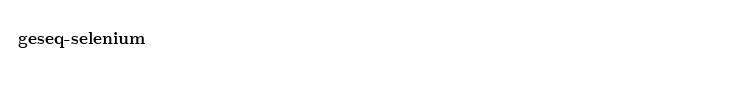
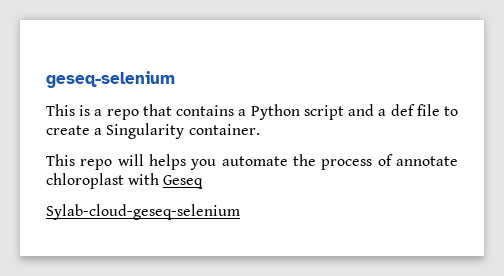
(145, 40) none -> [46,104,458,120] [46,123,260,139] [46,154,458,170] [46,173,204,189] [46,204,240,220] // This is a repo that contains a Python script and a def file to create a Singularity container. // This repo will helps you automate the process of annotate chloroplast with Geseq // Sylab-cloud-geseq-selenium

